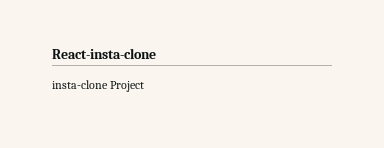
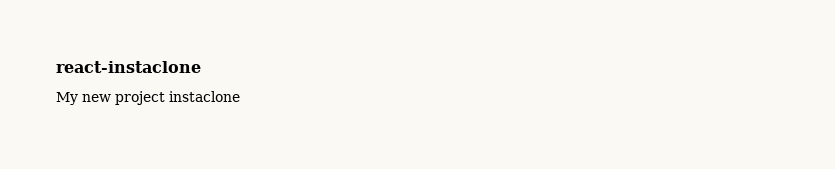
[52,48,156,59] [52,80,145,92] React-insta-clone // insta-clone Project -> [56,61,201,73] [56,91,240,105] react-instaclone // My new project instaclone

